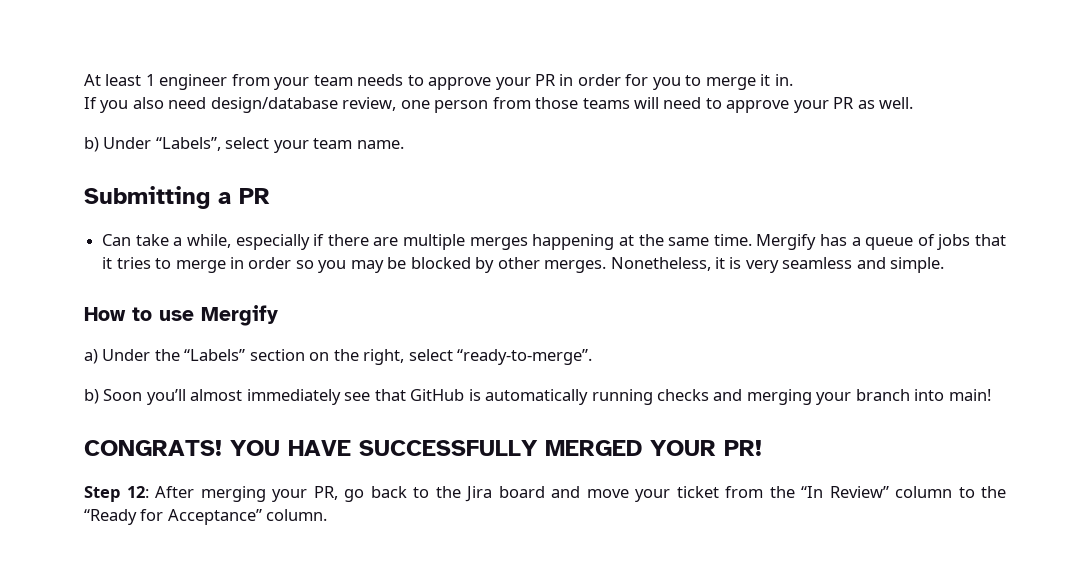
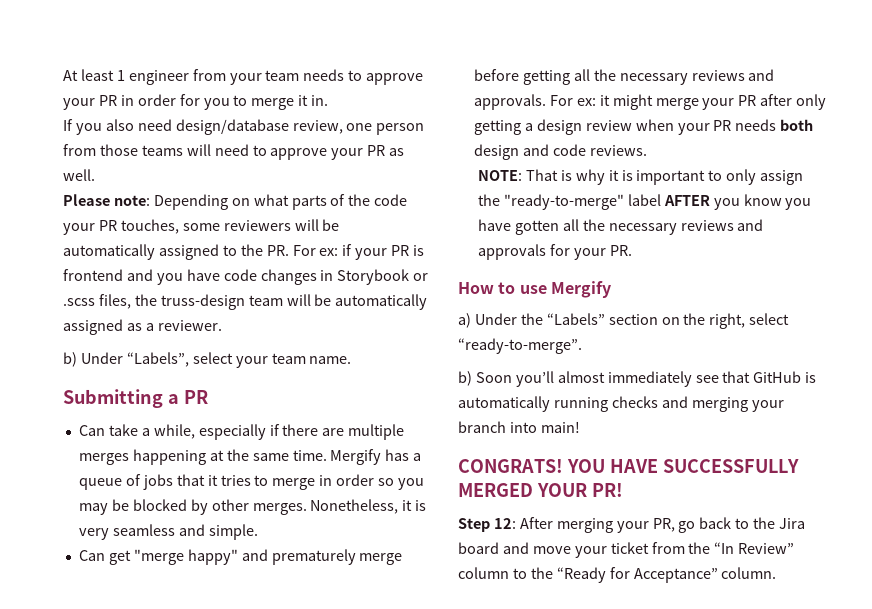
(914, 103) none -> [63,194,408,210] [63,219,340,235] [63,244,425,260] [63,269,429,285] [63,294,428,310] [63,319,222,335] // Please note: Depending on what parts of the code your PR touches, some reviewers will be automatically assigned to the PR. For ex: if your PR is frontend and you have code changes in Storybook or .scss files, the truss-design team will be automatically assigned as a reviewer.
(945, 265) none -> [78,549,403,565] [473,69,775,85] [473,94,827,110] [473,119,814,135] [473,144,647,160] [477,169,804,185] [477,194,812,210] [477,219,764,235] [477,244,632,260] // Can get "merge happy" and prematurely merge before getting all the necessary reviews and approvals. For ex: it might merge your PR after only getting a design review when your PR needs both design and code reviews. // NOTE: That is why it is important to only assign the "ready-to-merge" label AFTER you know you have gotten all the necessary reviews and approvals for your PR.

